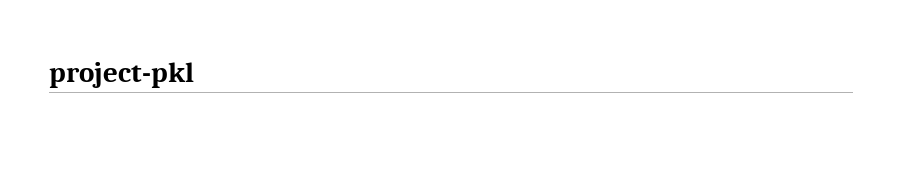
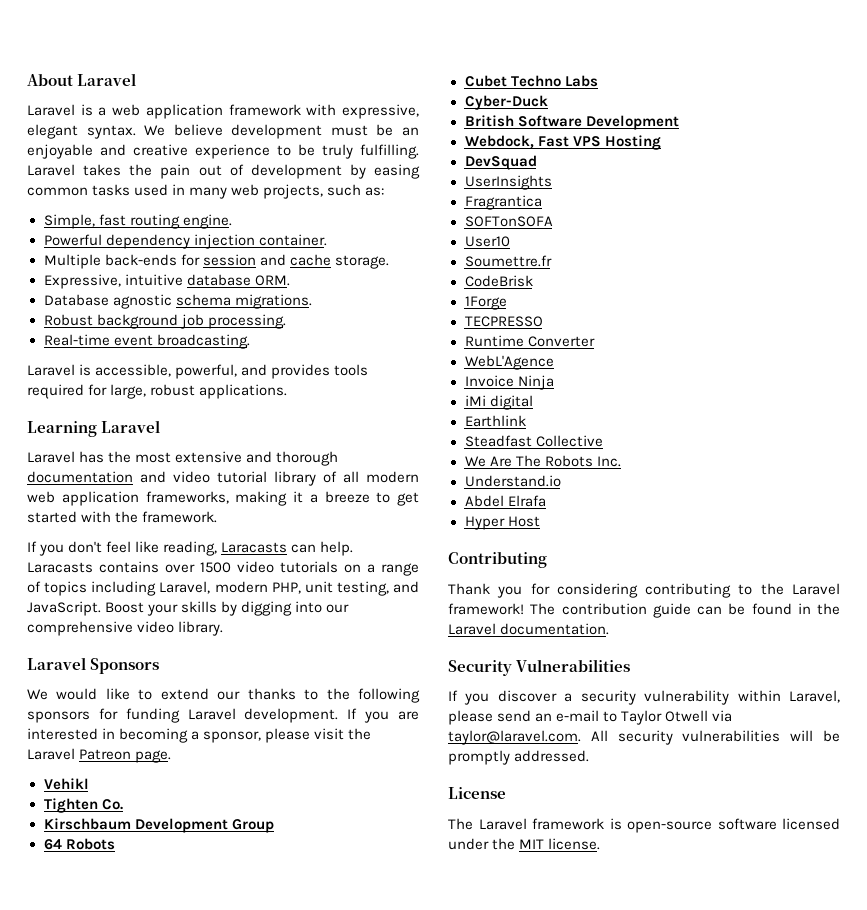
[49,62,194,88] project-pkl -> [27,73,137,86] [27,104,420,119] [27,124,419,139] [27,144,419,159] [27,164,420,179] [27,184,385,199] [43,214,232,229] [43,234,327,249] [43,254,389,269] [43,274,290,289] [43,294,312,309] [43,314,286,329] [43,334,250,349] [27,364,369,379] [27,384,288,399] [27,420,161,437] [27,451,339,466] [27,471,419,486] [27,491,419,506] [27,511,218,523] [27,541,354,556] [27,561,419,576] [27,581,419,596] [27,601,350,616] [27,621,224,636] [27,657,160,674] [27,688,421,703] [27,708,419,723] [27,728,372,743] [27,748,172,763] [43,778,89,790] [43,798,123,813] [43,818,274,833] [43,838,115,850] [464,75,598,87] [464,95,548,110] [464,115,679,130] [464,135,661,150] [464,155,537,170] [464,175,552,190] [464,195,542,210] [464,216,553,227] [464,236,510,247] [464,255,552,267] [464,275,533,287] [464,296,507,310] [464,316,543,327] [464,335,595,347] [464,355,554,370] [464,375,554,390] [464,395,533,410] [464,415,526,427] [464,435,603,447] [464,455,621,467] [464,475,561,487] [464,495,546,507] [464,516,540,530] [448,552,547,568] [448,583,840,598] [448,603,840,618] [448,623,610,635] [448,659,631,676] [448,690,840,705] [448,710,733,725] [448,730,840,745] [448,750,590,765] [448,787,506,799] [448,818,840,833] [448,838,601,850] About Laravel // Laravel is a web application framework with expressive, elegant syntax. We believe development must be an enjoyable and creative experience to be truly fulfilling. Laravel takes the pain out of development by easing common tasks used in many web projects, such as: // Simple, fast routing engine. // Powerful dependency injection container. // Multiple back-ends for session and cache storage. // Expressive, intuitive database ORM. // Database agnostic schema migrations. // Robust background job processing. // Real-time event broadcasting. // Laravel is accessible, powerful, and provides tools required for large, robust applications. // Learning Laravel // Laravel has the most extensive and thorough documentation and video tutorial library of all modern web application frameworks, making it a breeze to get started with the framework. // If you don't feel like reading, Laracasts can help. Laracasts contains over 1500 video tutorials on a range of topics including Laravel, modern PHP, unit testing, and JavaScript. Boost your skills by digging into our comprehensive video library. // Laravel Sponsors // We would like to extend our thanks to the following sponsors for funding Laravel development. If you are interested in becoming a sponsor, please visit the Laravel Patreon page. // Vehikl // Tighten Co. // Kirschbaum Development Group // 64 Robots // Cubet Techno Labs // Cyber-Duck // British Software Development // Webdock, Fast VPS Hosting // DevSquad // UserInsights // Fragrantica // SOFTonSOFA // User10 // Soumettre.fr // CodeBrisk // 1Forge // TECPRESSO // Runtime Converter // WebL'Agence // Invoice Ninja // iMi digital // Earthlink // Steadfast Collective // We Are The Robots Inc. // Understand.io // Abdel Elrafa // Hyper Host // Contributing // Thank you for considering contributing to the Laravel framework! The contribution guide can be found in the Laravel documentation. // Security Vulnerabilities // If you discover a security vulnerability within Laravel, please send an e-mail to Taylor Otwell via taylor@laravel.com. All security vulnerabilities will be promptly addressed. // License // The Laravel framework is open-source software licensed under the MIT license.

